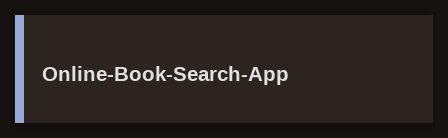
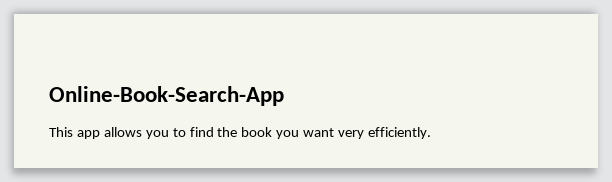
(289, 75) none -> [49,127,432,139] // This app allows you to find the book you want very efficiently.

